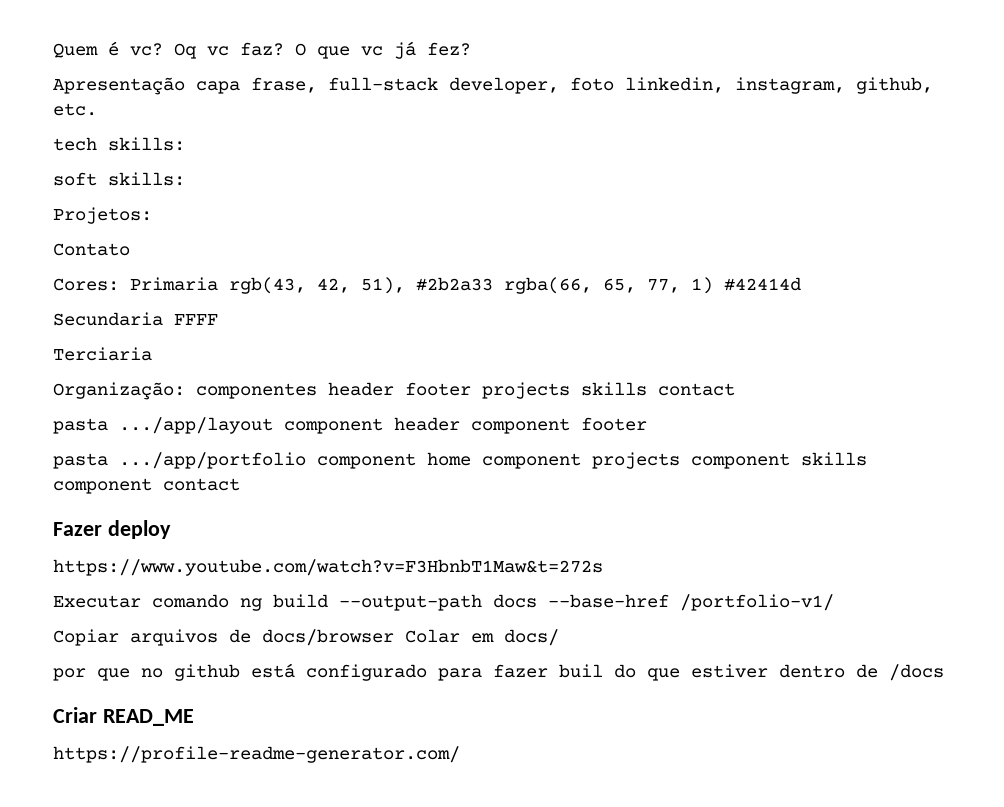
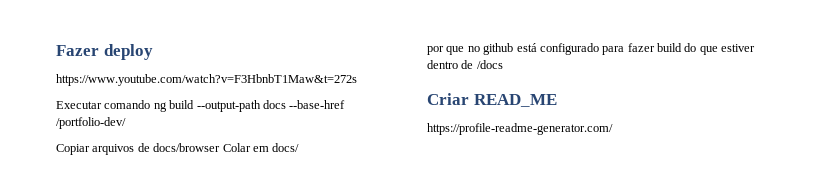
[53,41,471,59] [53,77,933,95] [53,103,97,116] [53,137,185,151] [53,172,185,186] [53,207,152,224] [53,243,130,256] [53,277,801,294] [53,312,218,326] [53,347,152,361] [53,382,735,400] [53,417,647,434] [53,452,867,469] [53,478,240,494] Quem é vc? Oq vc faz? O que vc já fez? // Apresentação capa frase, full-stack developer, foto linkedin, instagram, github, etc. // tech skills: // soft skills: // Projetos: // Contato // Cores: Primaria rgb(43, 42, 51), #2b2a33 rgba(66, 65, 77, 1) #42414d // Secundaria FFFF // Terciaria // Organização: componentes header footer projects skills contact // pasta .../app/layout component header component footer // pasta .../app/portfolio component home component projects component skills component contact // -> (56, 50) none
[680,594,834,611] /portfolio-v1/ -> [56,117,126,129] /portfolio-dev/
[559,664,603,678] buil -> [657,43,682,52] build

